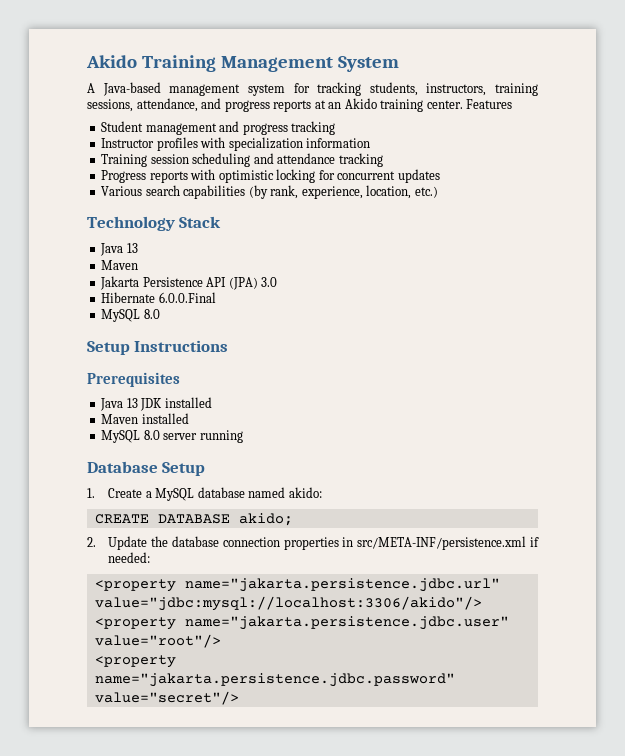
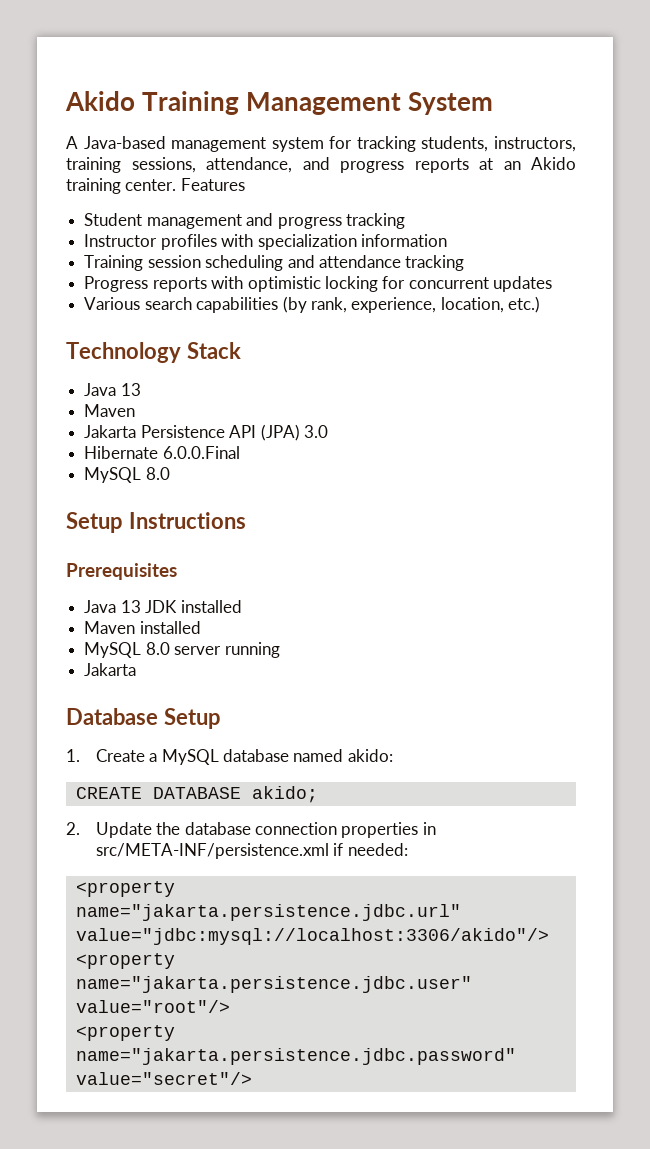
(243, 436) none -> [84,663,137,676] // Jakarta

